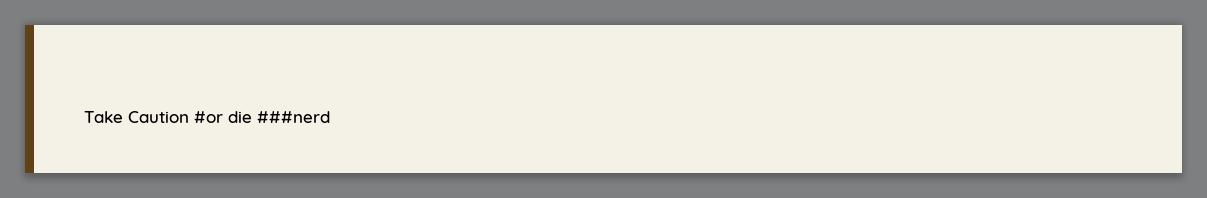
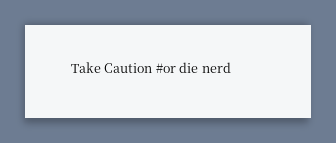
[257,111,330,123] ###nerd -> [201,62,231,73] nerd

